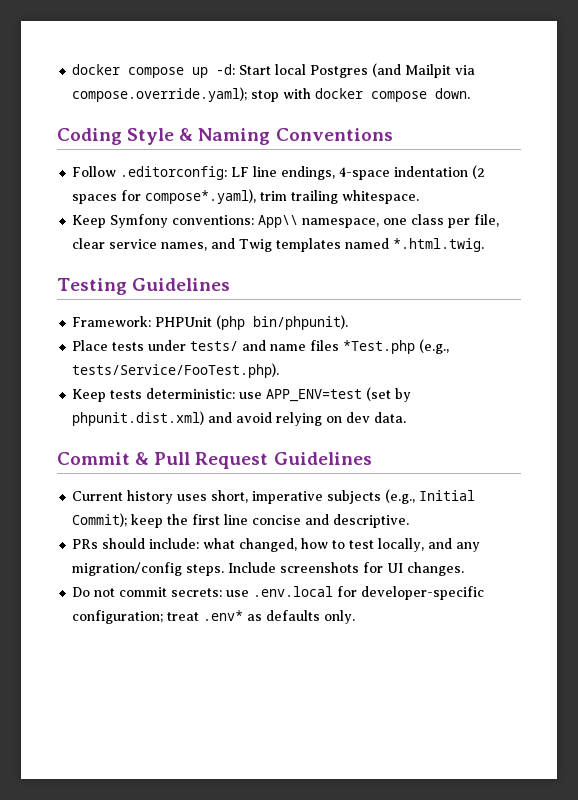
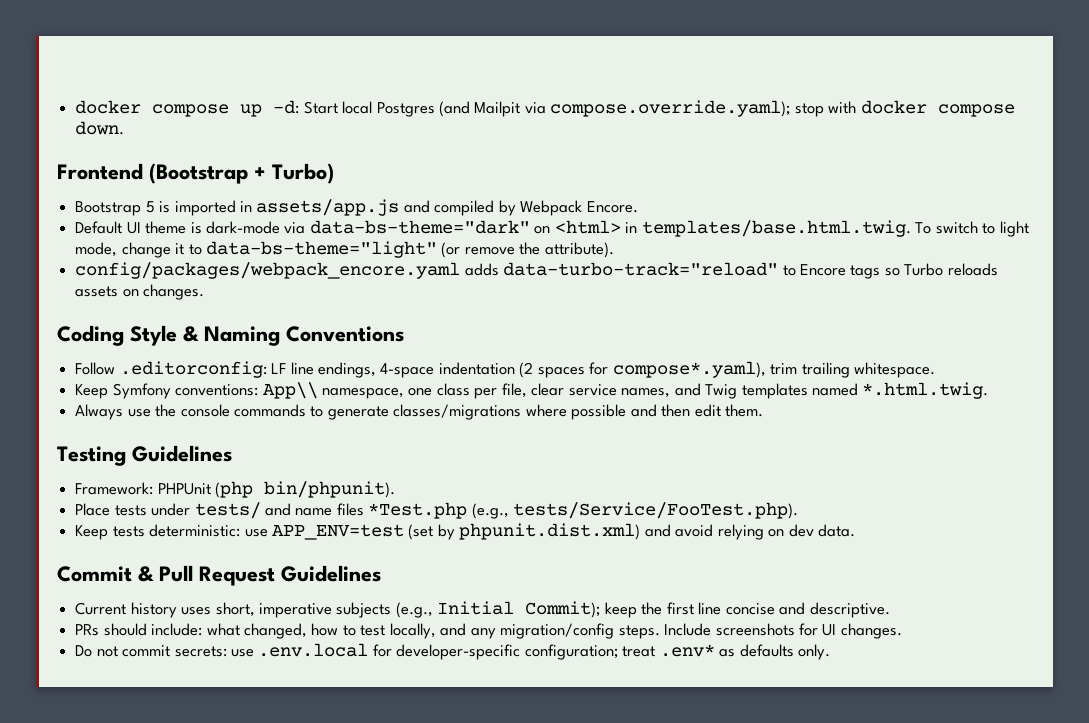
(471, 93) none -> [57,163,334,184] [75,199,638,216] [75,220,1029,237] [75,241,614,258] [75,262,998,279] [75,284,205,300] // Frontend (Bootstrap + Turbo) // Bootstrap 5 is imported in assets/app.js and compiled by Webpack Encore. // Default UI theme is dark-mode via data-bs-theme="dark" on <html> in templates/base.html.twig. To switch to light mode, change it to data-bs-theme="light" (or remove the attribute). // config/packages/webpack_encore.yaml adds data-turbo-track="reload" to Encore tags so Turbo reloads assets on changes.
(485, 245) none -> [75,404,764,420] // Always use the console commands to generate classes/migrations where possible and then edit them.

